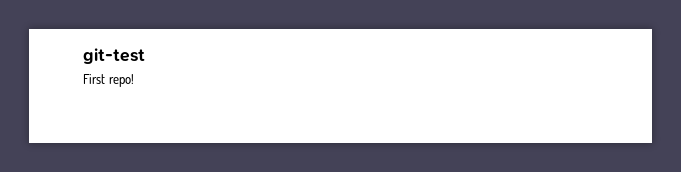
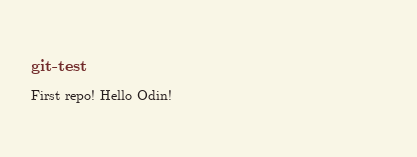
(134, 80) none -> [100,90,172,100] Hello Odin!

